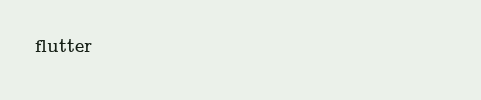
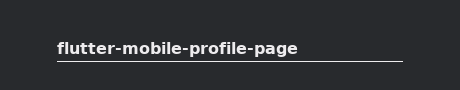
[35,39,92,52] flutter -> [57,42,298,57] flutter-mobile-profile-page

